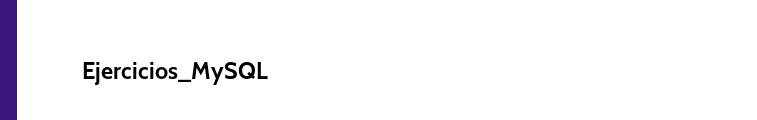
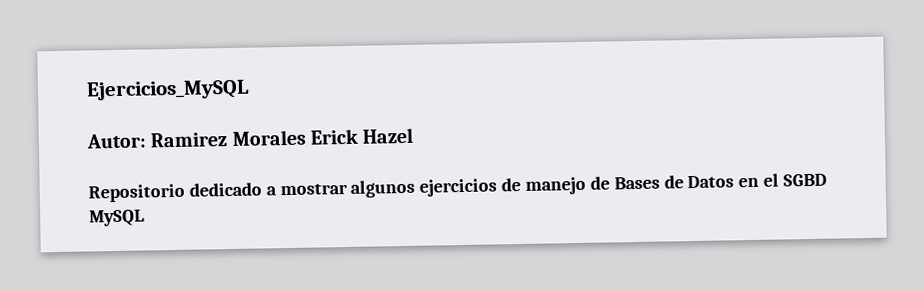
(268, 73) none -> [86,127,414,149] [88,173,828,203] [89,209,145,227] // Autor: Ramirez Morales Erick Hazel // Repositorio dedicado a mostrar algunos ejercicios de manejo de Bases de Datos en el SGBD MySQL

